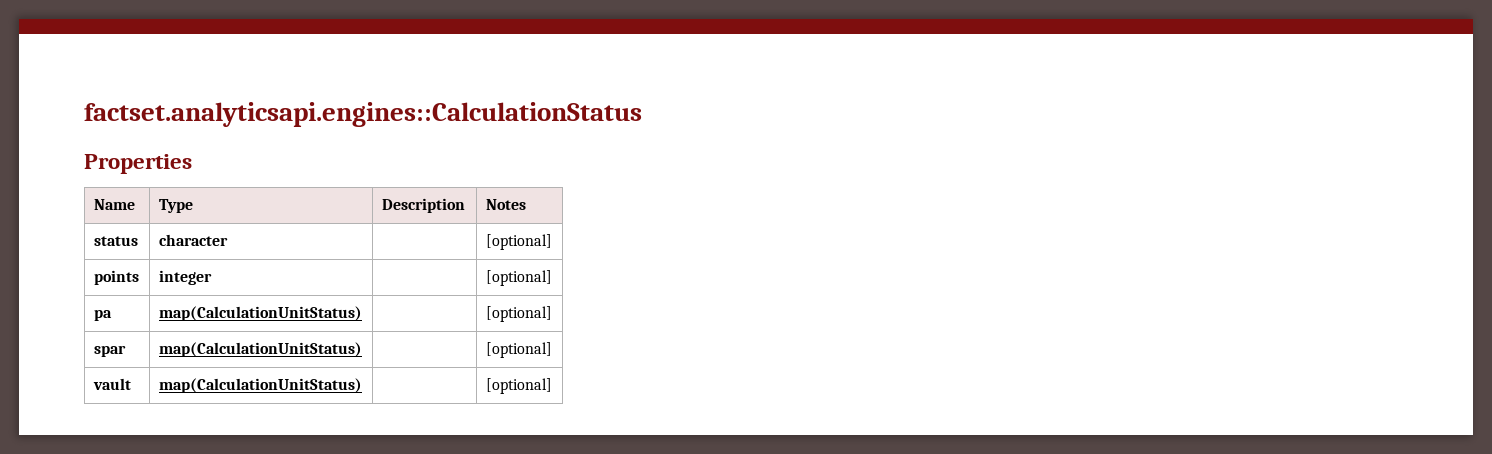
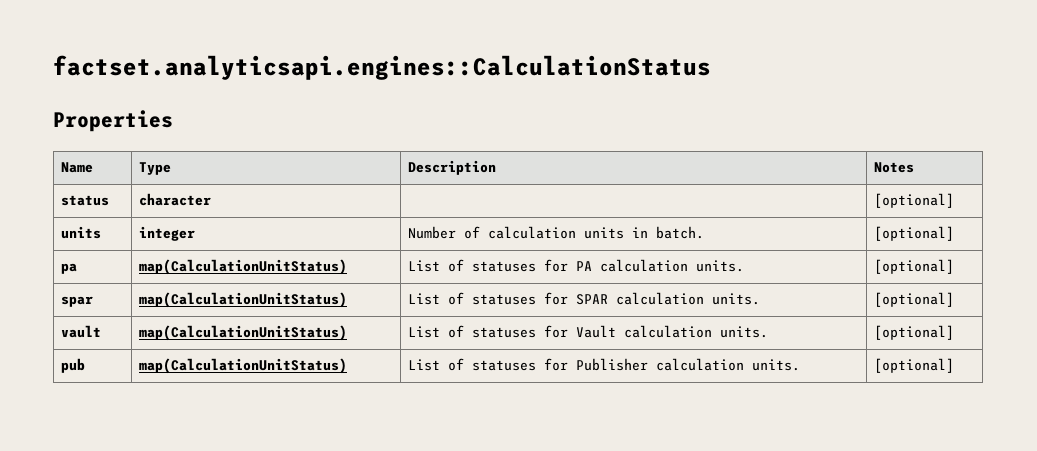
[93,270,139,285] points -> [61,226,102,239] units
[485,270,552,286] [93,310,112,321] [158,306,362,321] [485,306,552,322] [93,345,126,357] [158,342,362,357] [485,342,552,358] [92,378,131,390] [158,378,362,393] | [optional] // pa | map(CalculationUnitStatus) | | [optional] // spar | map(CalculationUnitStatus) | | [optional] // vault | map(CalculationUnitStatus) | -> [408,226,705,239] [874,226,955,241] [61,263,78,274] [139,259,348,275] [408,259,745,272] [874,259,955,274] [61,296,94,307] [139,292,348,308] [408,292,761,305] [874,292,955,307] [61,325,102,338] [139,325,348,341] [408,325,769,338] [874,325,955,340] [61,358,86,373] [139,358,348,374] [408,358,801,371] Number of calculation units in batch. | [optional] // pa | map(CalculationUnitStatus) | List of statuses for PA calculation units. | [optional] // spar | map(CalculationUnitStatus) | List of statuses for SPAR calculation units. | [optional] // vault | map(CalculationUnitStatus) | List of statuses for Vault calculation units. | [optional] // pub | map(CalculationUnitStatus) | List of statuses for Publisher calculation units.

